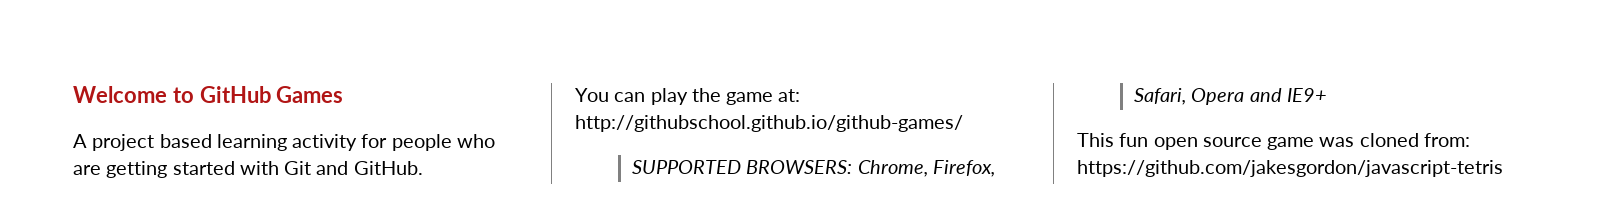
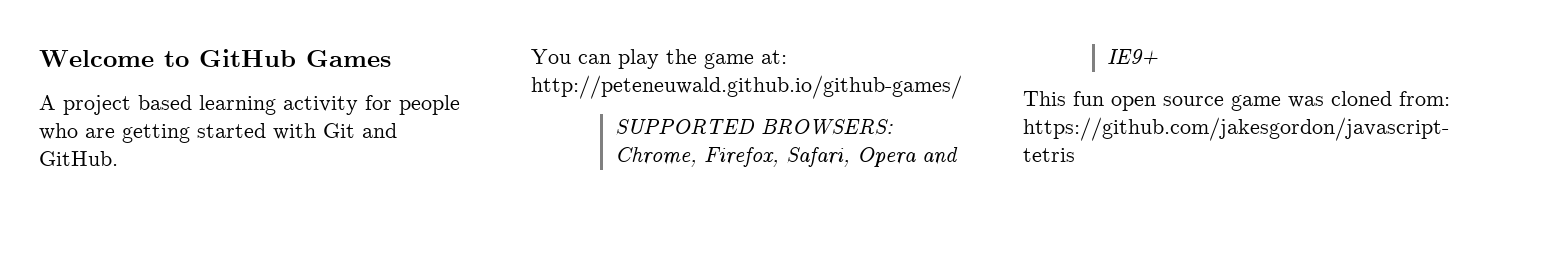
[575,115,963,132] http://githubschool.github.io/github-games/ -> [531,75,962,99] http://peteneuwald.github.io/github-games/

